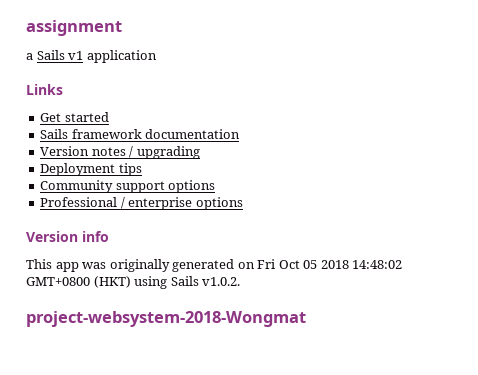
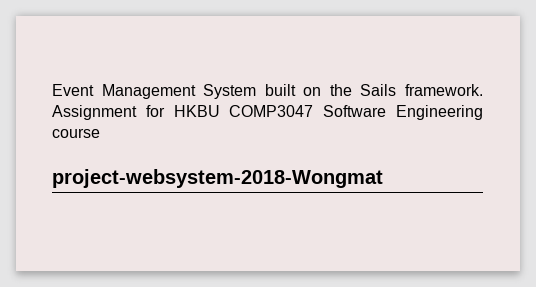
[26,20,122,36] [26,50,157,63] [26,84,63,95] [40,112,109,122] [40,129,241,139] [40,146,200,159] [40,163,142,176] [40,180,216,193] [40,197,243,210] [26,231,109,242] [26,259,403,272] [26,276,241,289] assignment // a Sails v1 application // Links // Get started // Sails framework documentation // Version notes / upgrading // Deployment tips // Community support options // Professional / enterprise options // Version info // This app was originally generated on Fri Oct 05 2018 14:48:02 GMT+0800 (HKT) using Sails v1.0.2. -> [52,84,483,99] [52,105,484,120] [52,128,100,138] Event Management System built on the Sails framework. Assignment for HKBU COMP3047 Software Engineering course

